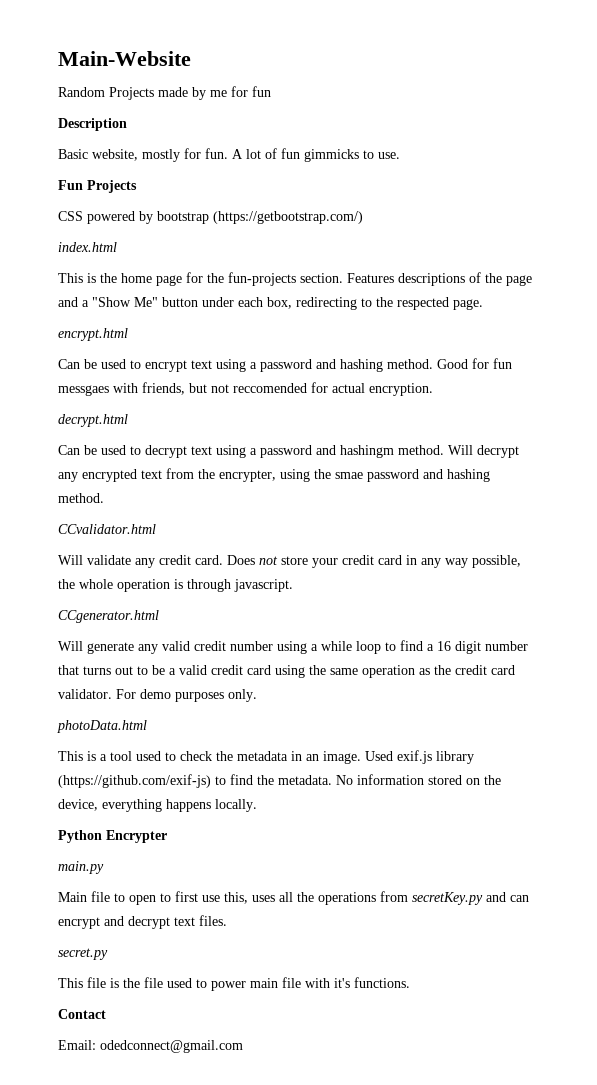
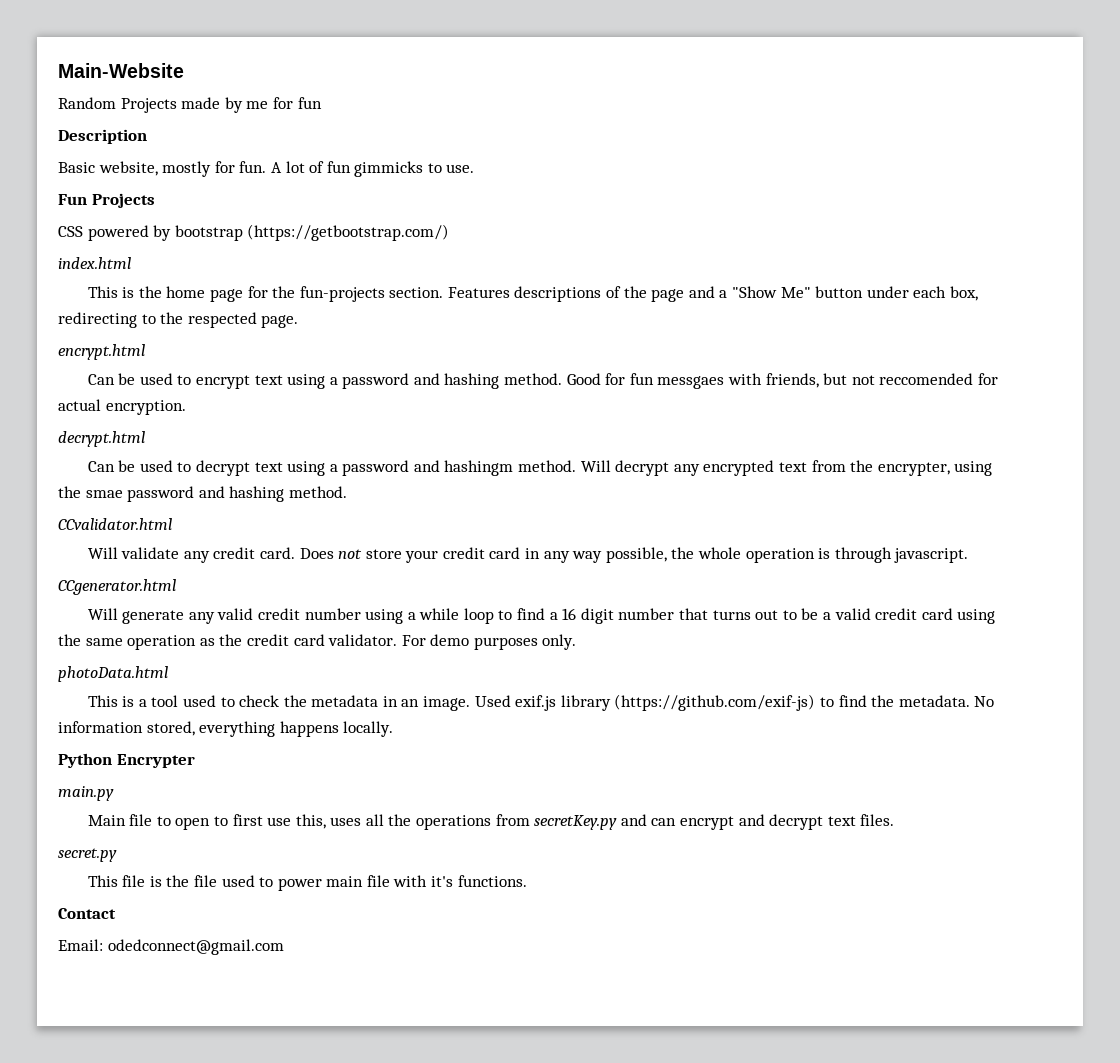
[428,775,501,785] [58,799,98,811] stored on the device, -> [146,721,195,736] stored,

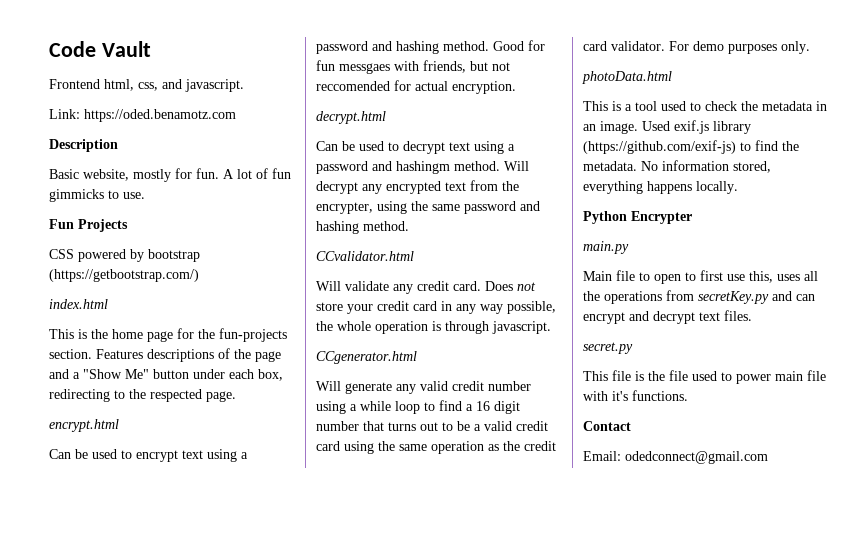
[58,63,184,78] [58,97,322,113] Main-Website // Random Projects made by me for fun -> [49,41,151,57] [49,79,244,92] [49,109,236,122] Code Vault // Frontend html, css, and javascript. // Link: https://oded.benamotz.com
[85,490,123,498] smae -> [432,204,460,211] same

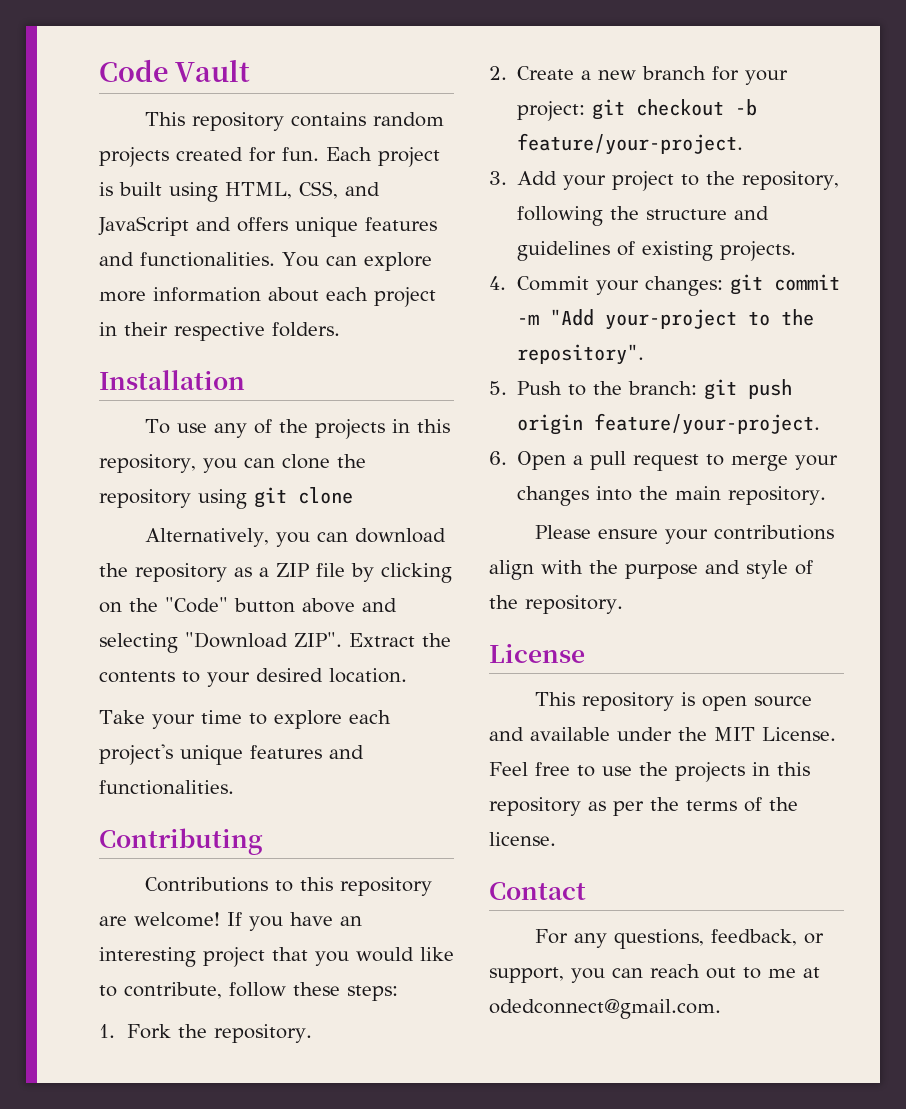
[49,79,244,92] [49,109,236,122] [49,139,118,152] [49,168,291,182] [49,189,145,202] [49,219,128,232] [49,249,200,262] [49,269,199,282] [49,299,108,309] [49,328,287,342] [49,348,281,362] [49,369,283,381] [49,389,236,402] [49,419,119,432] [49,449,248,462] [316,40,545,54] [316,60,510,74] [316,80,516,94] [316,111,386,124] [316,141,515,154] [316,161,529,174] [316,180,519,194] [316,201,540,214] [316,221,409,234] [316,251,414,261] [316,281,536,294] [316,301,556,314] [316,321,551,334] [316,351,417,364] [316,381,531,394] [316,400,520,414] [316,421,548,431] [316,441,556,454] [583,41,810,54] [582,71,672,84] [583,101,827,111] [583,120,751,134] [583,140,799,154] [583,160,771,173] [583,181,738,194] [583,211,692,224] [583,241,629,254] [583,270,818,284] [583,290,815,304] [583,310,752,324] [583,342,633,354] [583,370,826,384] [583,390,688,401] [583,421,631,431] [583,451,768,464] Frontend html, css, and javascript. // Link: https://oded.benamotz.com // Description // Basic website, mostly for fun. A lot of fun gimmicks to use. // Fun Projects // CSS powered by bootstrap (https://getbootstrap.com/) // index.html // This is the home page for the fun-projects section. Features descriptions of the page and a "Show Me" button under each box, redirecting to the respected page. // encrypt.html // Can be used to encrypt text using a password and hashing method. Good for fun messgaes with friends, but not reccomended for actual encryption. // decrypt.html // Can be used to decrypt text using a password and hashingm method. Will decrypt any encrypted text from the encrypter, using the same password and hashing method. // CCvalidator.html // Will validate any credit card. Does not store your credit card in any way possible, the whole operation is through javascript. // CCgenerator.html // Will generate any valid credit number using a while loop to find a 16 digit number that turns out to be a valid credit card using the same operation as the credit card validator. For demo purposes only. // photoData.html // This is a tool used to check the metadata in an image. Used exif.js library (https://github.com/exif-js) to find the metadata. No information stored, everything happens locally. // Python Encrypter // main.py // Main file to open to first use this, uses all the operations from secretKey.py and can encrypt and decrypt text files. // secret.py // This file is the file used to power main file with it's functions. // Contact // Email: odedconnect@gmail.com -> [144,112,444,131] [99,147,440,167] [99,181,380,202] [98,216,437,237] [99,252,432,271] [99,287,436,307] [99,322,340,341] [99,370,245,390] [144,419,450,439] [99,454,366,473] [99,487,353,509] [144,528,446,547] [99,563,452,583] [99,597,397,613] [99,632,451,653] [99,668,407,687] [99,710,391,729] [99,744,364,765] [99,780,234,795] [99,828,263,855] [144,877,432,896] [99,912,362,931] [99,947,454,967] [99,982,398,1001] [99,1024,313,1043] [489,66,789,85] [517,99,758,121] [517,133,744,155] [489,171,840,191] [517,206,770,226] [517,241,797,261] [489,274,841,296] [517,309,815,330] [517,344,645,365] [489,379,793,400] [517,413,821,435] [489,451,839,471] [517,486,827,506] [534,525,834,544] [489,560,813,580] [489,595,623,614] [489,644,585,663] [534,692,812,711] [489,727,836,741] [489,762,810,782] [489,797,798,816] [489,832,556,846] [489,882,586,900] [534,929,824,949] [489,964,820,983] [489,999,721,1019] This repository contains random projects created for fun. Each project is built using HTML, CSS, and JavaScript and offers unique features and functionalities. You can explore more information about each project in their respective folders. // Installation // To use any of the projects in this repository, you can clone the repository using git clone // Alternatively, you can download the repository as a ZIP file by clicking on the "Code" button above and selecting "Download ZIP". Extract the contents to your desired location. // Take your time to explore each project's unique features and functionalities. // Contributing // Contributions to this repository are welcome! If you have an interesting project that you would like to contribute, follow these steps: // 1. Fork the repository. // 2. Create a new branch for your project: git checkout -b feature/your-project. // 3. Add your project to the repository, following the structure and guidelines of existing projects. // 4. Commit your changes: git commit -m "Add your-project to the repository". // 5. Push to the branch: git push origin feature/your-project. // 6. Open a pull request to merge your changes into the main repository. // Please ensure your contributions align with the purpose and style of the repository. // License // This repository is open source and available under the MIT License. Feel free to use the projects in this repository as per the terms of the license. // Contact // For any questions, feedback, or support, you can reach out to me at odedconnect@gmail.com.

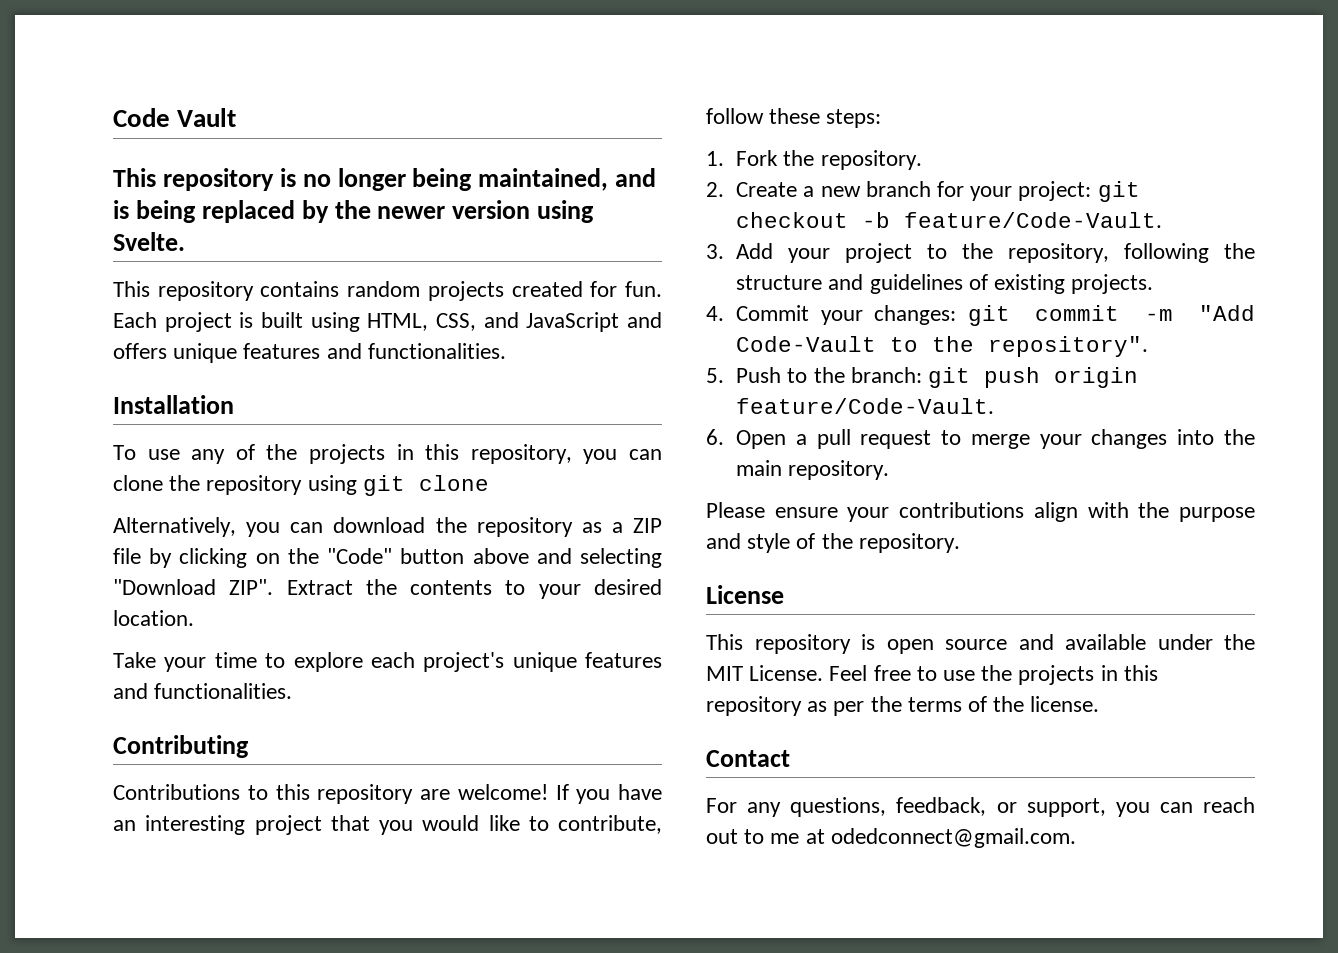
(251, 70) none -> [113,168,657,191] [113,200,595,223] [113,232,185,251] // This repository is no longer being maintained, and is being replaced by the newer version using Svelte.
[282,252,432,271] [99,287,436,307] [99,322,340,341] You can explore more information about each project in their respective folders. -> (506, 351) none
[517,133,744,155] feature/your-project. -> [904,212,1163,228] feature/Code-Vault.
[605,309,738,330] your-project -> [736,336,877,352] Code-Vault
[594,413,821,435] feature/your-project. -> [736,398,995,414] feature/Code-Vault.

